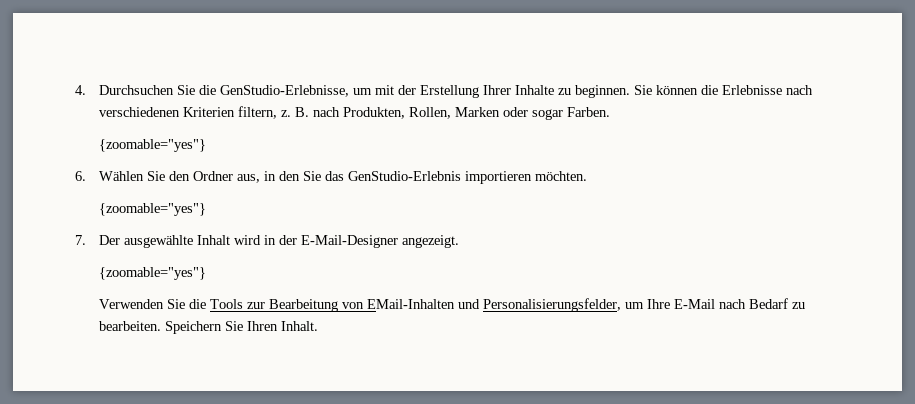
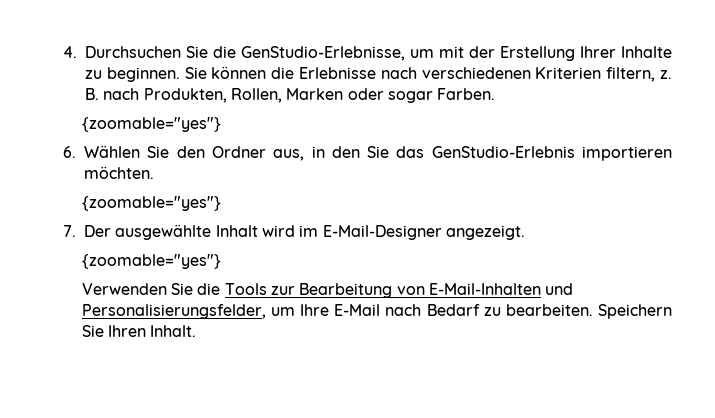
[263,235,297,245] in der -> [299,225,319,237] im
[366,299,455,309] EMail-Inhalten -> [428,283,541,295] E-Mail-Inhalten

